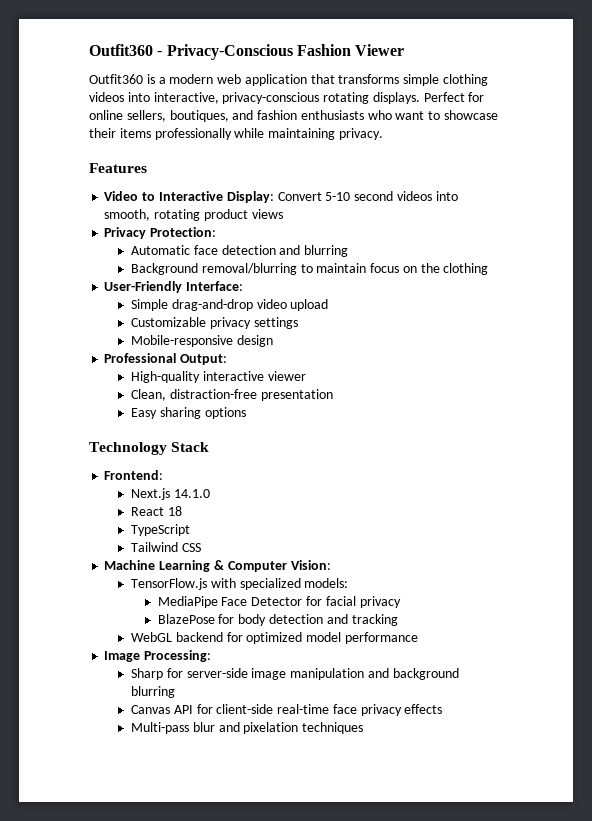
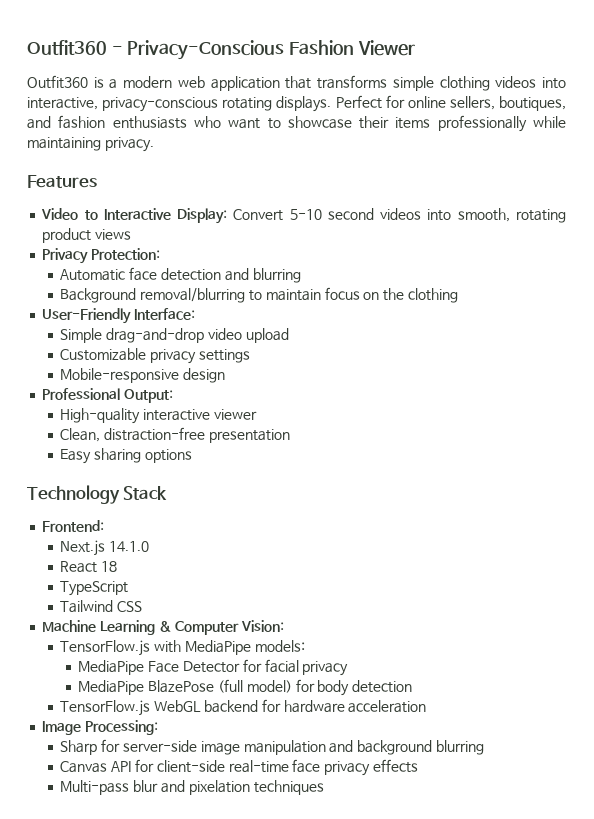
[239,578,301,590] specialized -> [184,640,251,655] MediaPipe
[157,614,215,624] BlazePose -> [78,679,292,695] MediaPipe BlazePose (full model)
[326,614,398,626] and tracking // -> [60,700,151,716] // TensorFlow.js
[246,632,418,644] optimized model performance -> [283,700,427,713] hardware acceleration

